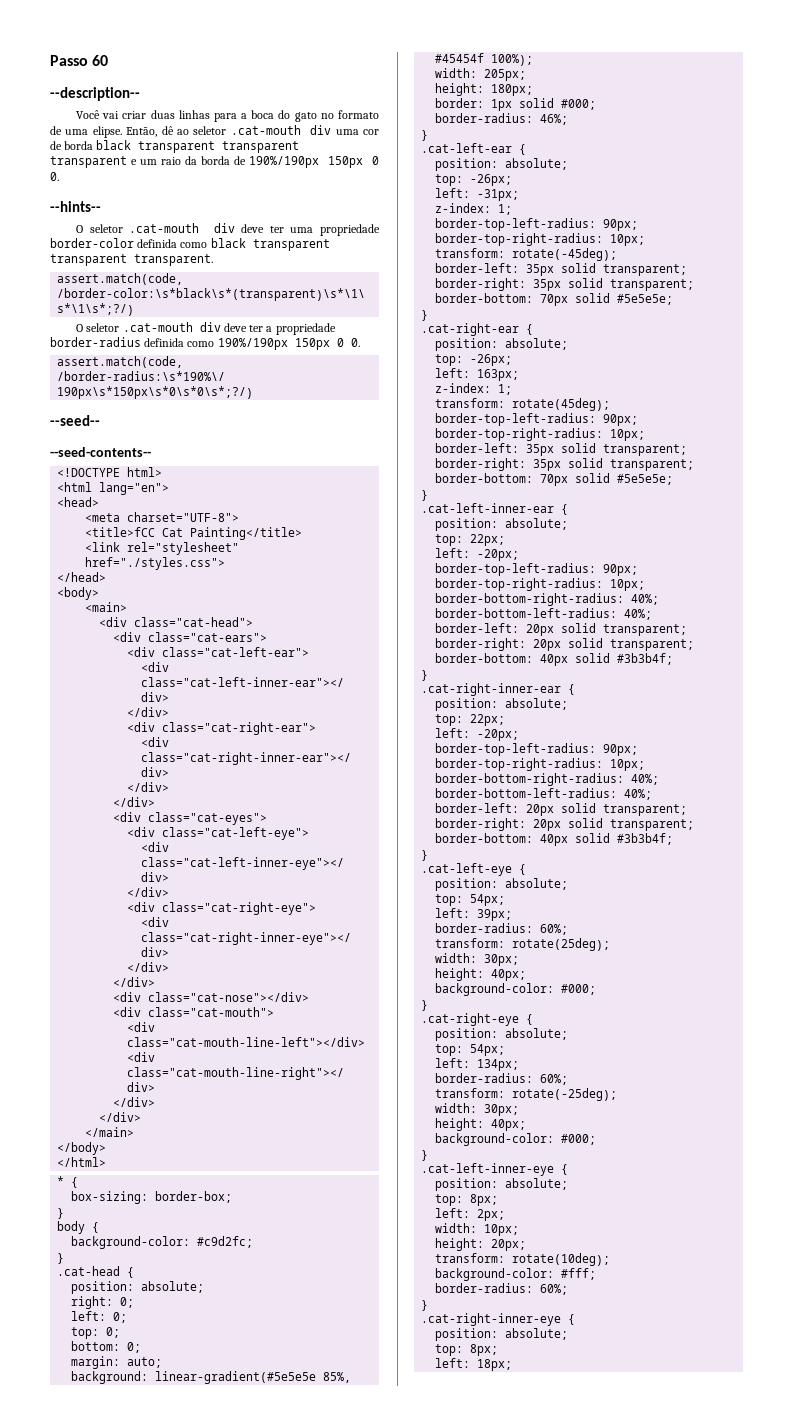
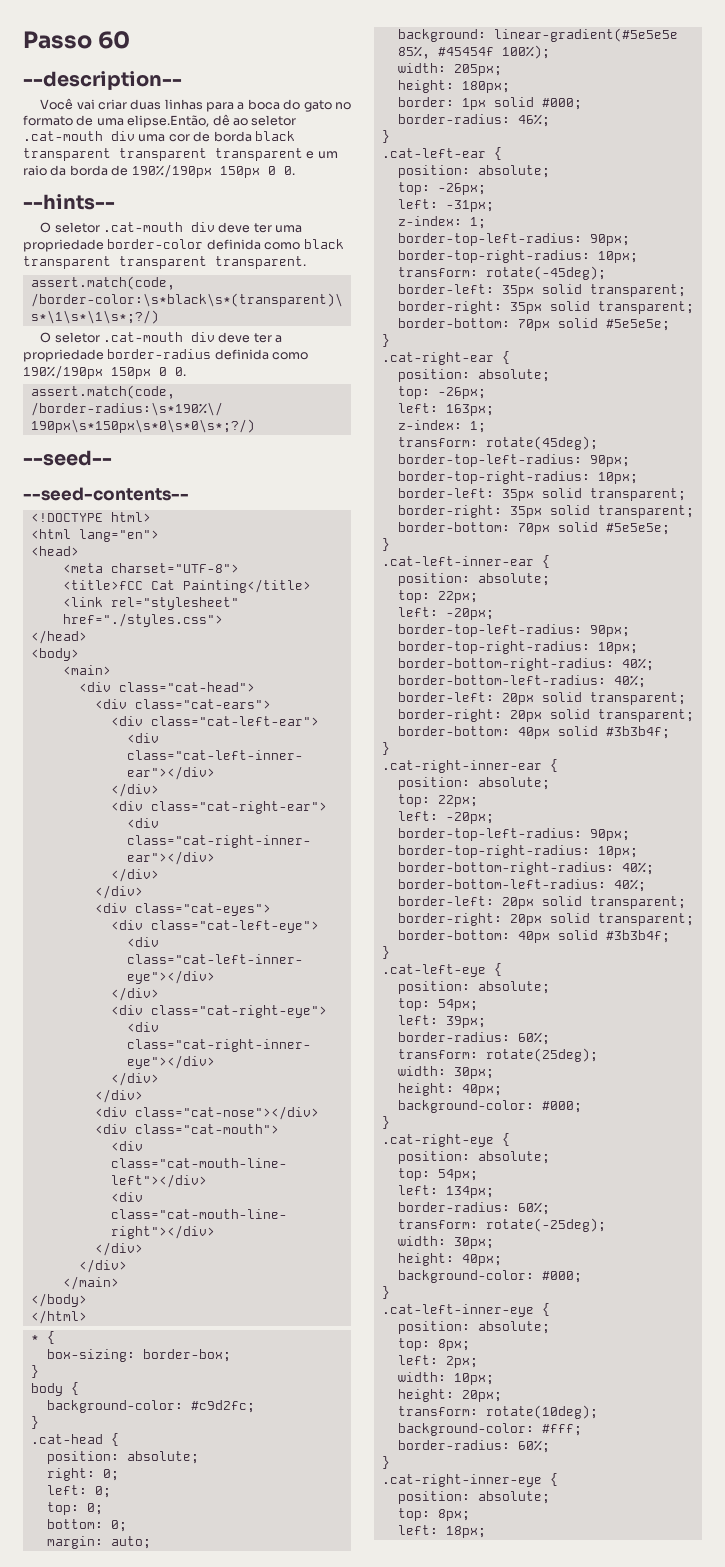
[92,126,158,138] elipse. Então, -> [127,115,210,128] elipse.Então,

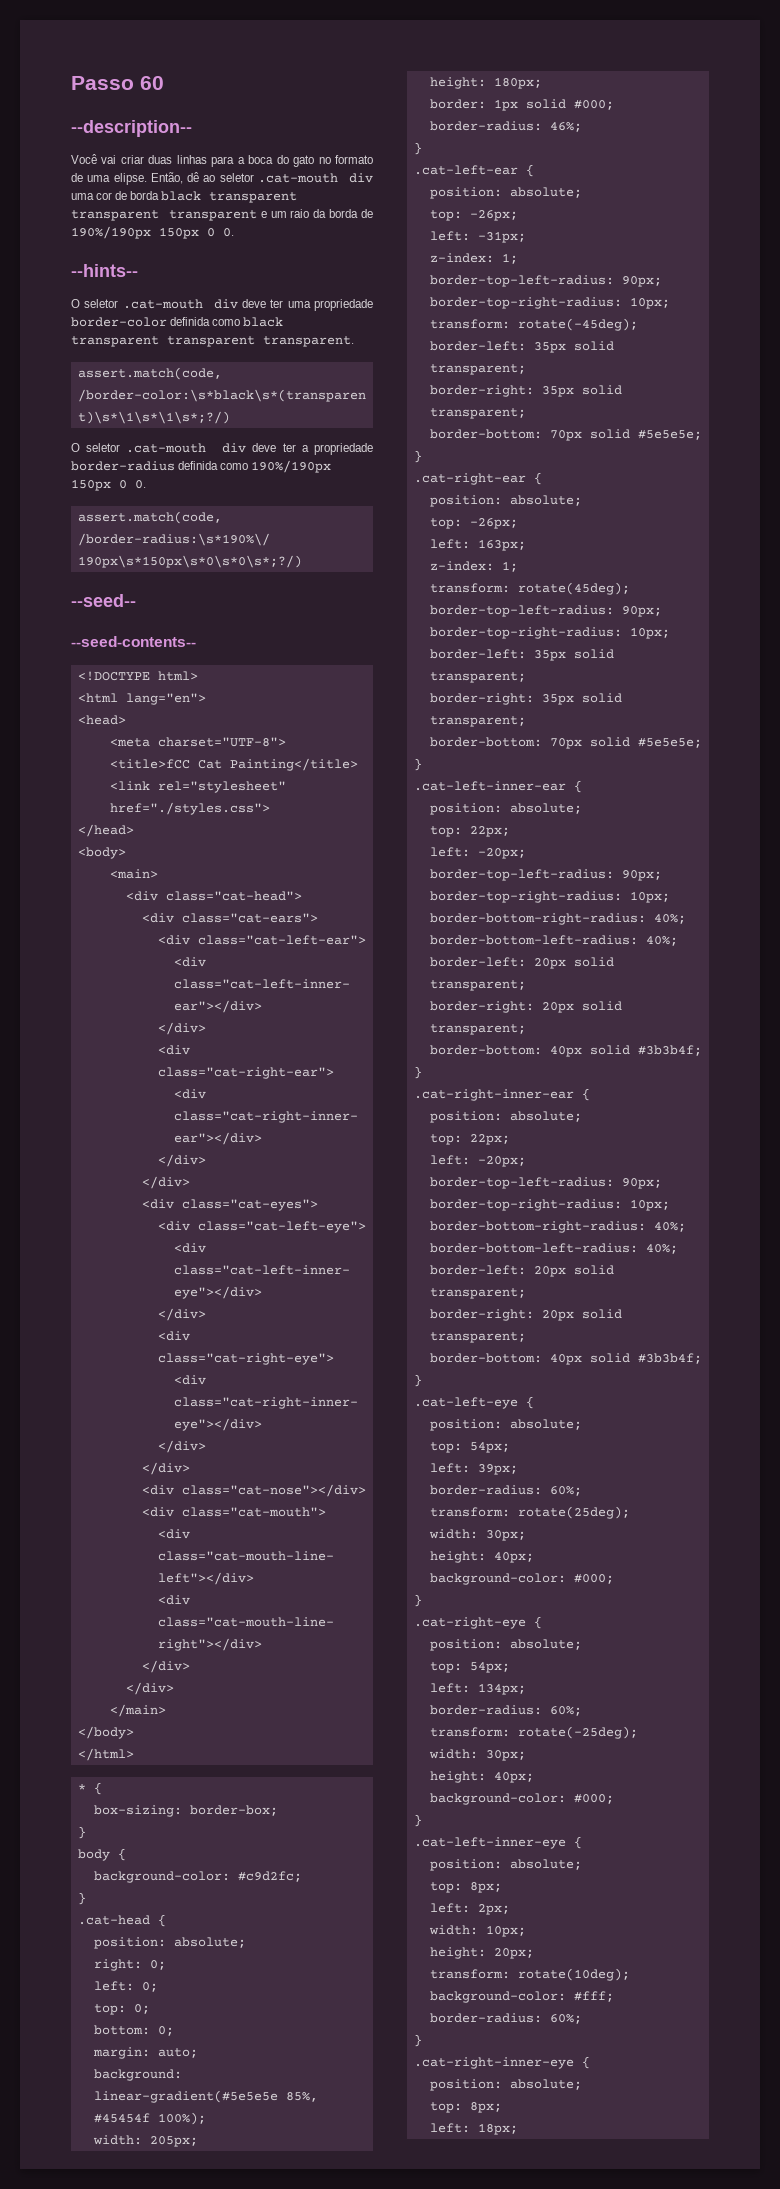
[127,115,210,128] elipse.Então, -> [113,172,183,185] elipse. Então,

